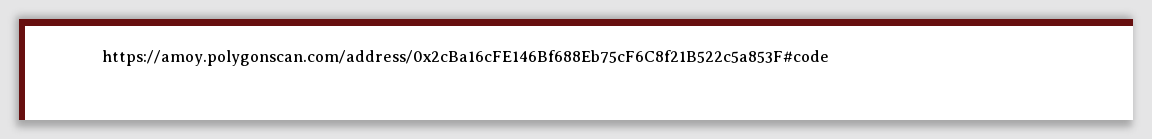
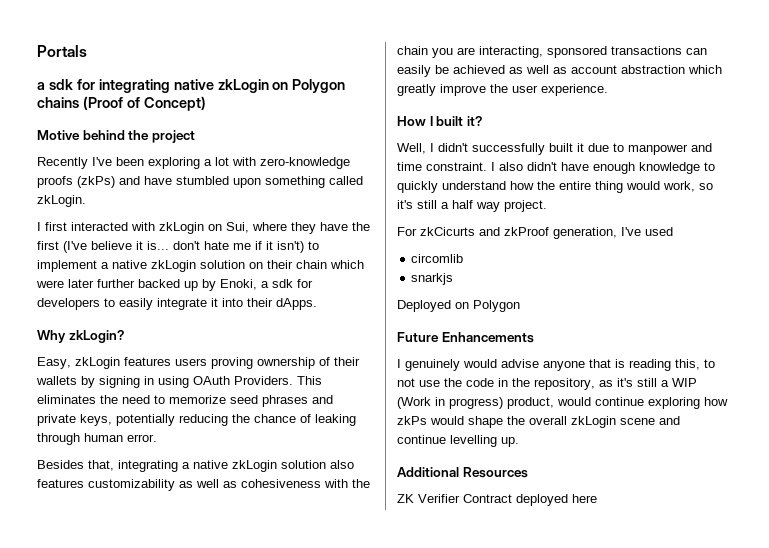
[102,50,829,66] https://amoy.polygonscan.com/address/0x2cBa16cFE146Bf688Eb75cF6C8f21B522c5a853F#code -> [37,45,87,57] [37,79,346,93] [37,96,206,111] [37,130,195,143] [37,157,350,169] [37,176,363,188] [37,195,86,207] [37,222,370,234] [37,241,319,253] [37,260,364,272] [36,279,313,291] [37,298,317,310] [37,330,124,343] [37,357,360,369] [36,376,322,388] [37,395,333,407] [37,414,356,426] [37,433,157,445] [37,460,354,472] [37,479,370,491] [397,46,707,58] [397,65,722,77] [397,84,608,96] [397,116,482,126] [397,143,712,155] [397,162,715,174] [397,181,713,193] [397,200,547,212] [397,227,673,239] [411,254,464,263] [411,273,454,285] [397,300,520,312] [397,332,534,343] [397,359,715,371] [397,378,697,390] [397,397,728,409] [397,416,680,428] [397,435,519,447] [397,467,528,478] [397,494,597,506] Portals // a sdk for integrating native zkLogin on Polygon chains (Proof of Concept) // Motive behind the project // Recently I've been exploring a lot with zero-knowledge proofs (zkPs) and have stumbled upon something called zkLogin. // I first interacted with zkLogin on Sui, where they have the first (I've believe it is... don't hate me if it isn't) to implement a native zkLogin solution on their chain which were later further backed up by Enoki, a sdk for developers to easily integrate it into their dApps. // Why zkLogin? // Easy, zkLogin features users proving ownership of their wallets by signing in using OAuth Providers. This eliminates the need to memorize seed phrases and private keys, potentially reducing the chance of leaking through human error. // Besides that, integrating a native zkLogin solution also features customizability as well as cohesiveness with the chain you are interacting, sponsored transactions can easily be achieved as well as account abstraction which greatly improve the user experience. // How I built it? // Well, I didn't successfully built it due to manpower and time constraint. I also didn't have enough knowledge to quickly understand how the entire thing would work, so it's still a half way project. // For zkCicurts and zkProof generation, I've used // circomlib // snarkjs // Deployed on Polygon // Future Enhancements // I genuinely would advise anyone that is reading this, to not use the code in the repository, as it's still a WIP (Work in progress) product, would continue exploring how zkPs would shape the overall zkLogin scene and continue levelling up. // Additional Resources // ZK Verifier Contract deployed here

